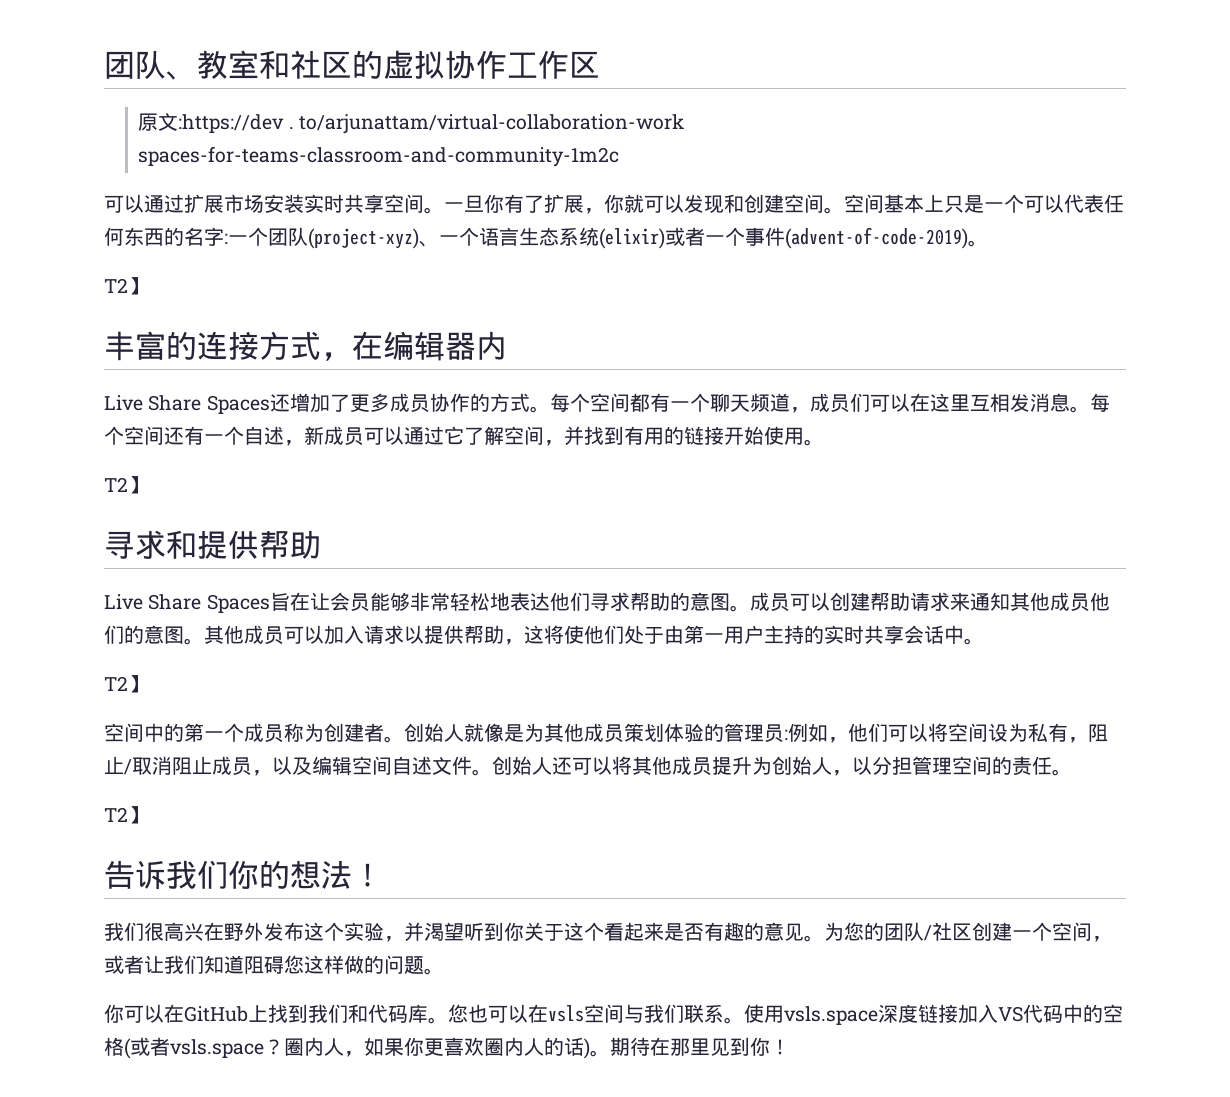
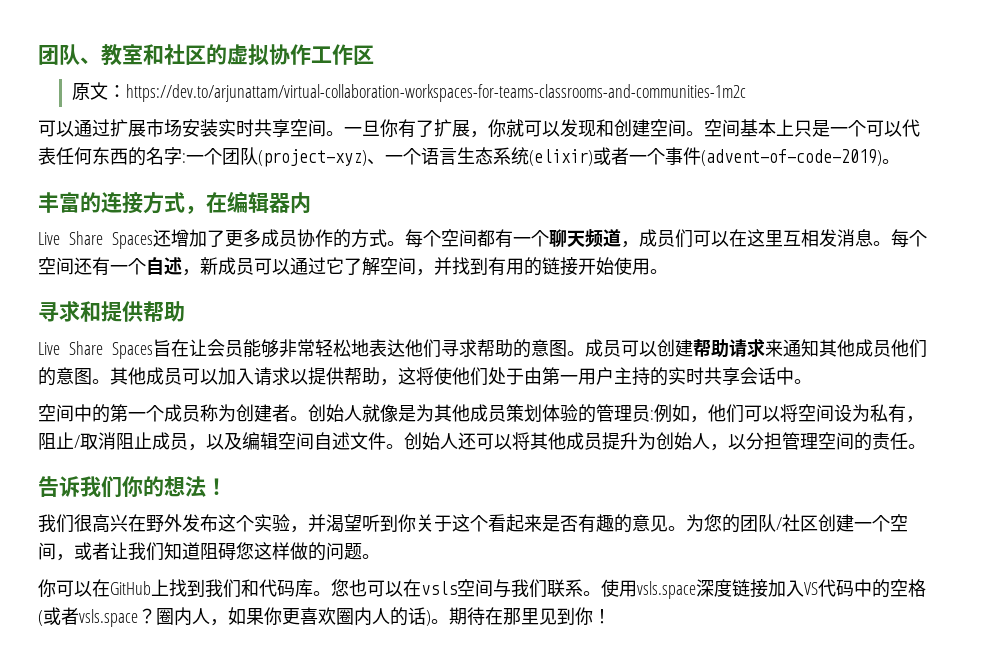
[178,114,684,134] [138,146,620,167] :https://dev . to/arjunattam/virtual-collaboration-work spaces-for-teams-classroom-and-community-1m2c -> [107,84,746,102] ：https://dev.to/arjunattam/virtual-collaboration-workspaces-for-teams-classrooms-and-communities-1m2c
[104,277,148,295] // T2】 -> (900, 161) none
[104,476,148,494] // T2】 -> (668, 271) none
[104,675,148,693] // T2】 -> (812, 381) none
[104,806,148,824] // T2】 -> (926, 446) none

